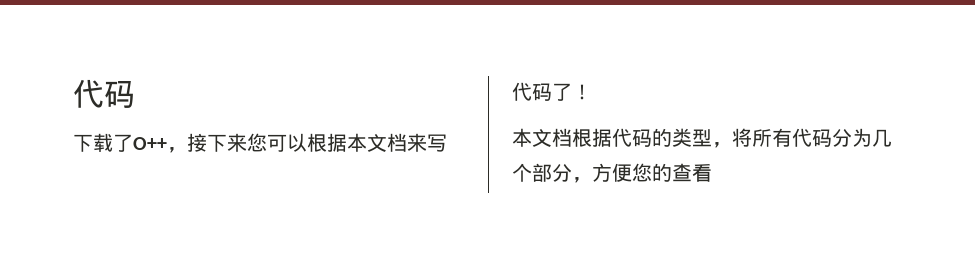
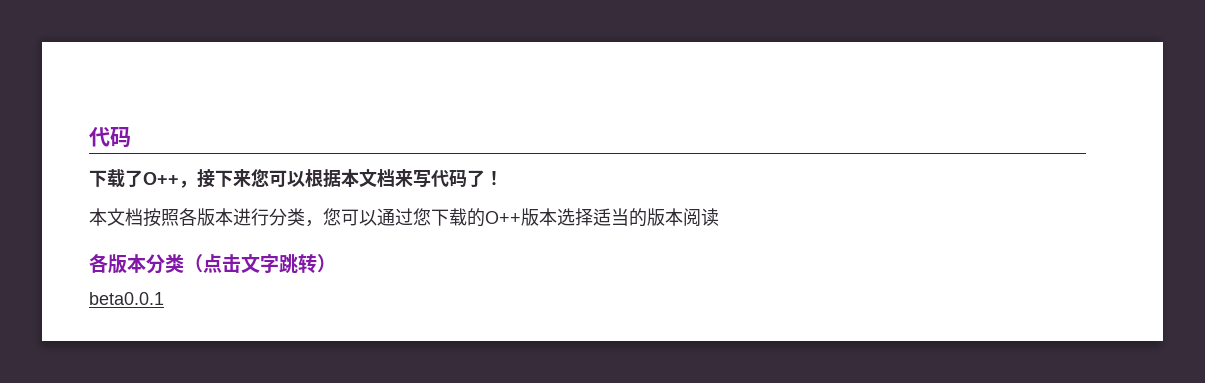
[572,128,892,148] [512,163,712,183] 根据代码的类型，将所有代码分为几个部分，方便您的查看 -> [143,208,719,227] [89,253,336,274] [89,292,164,305] 按照各版本进行分类，您可以通过您下载的O++版本选择适当的版本阅读 // 各版本分类（点击文字跳转） // beta0.0.1

